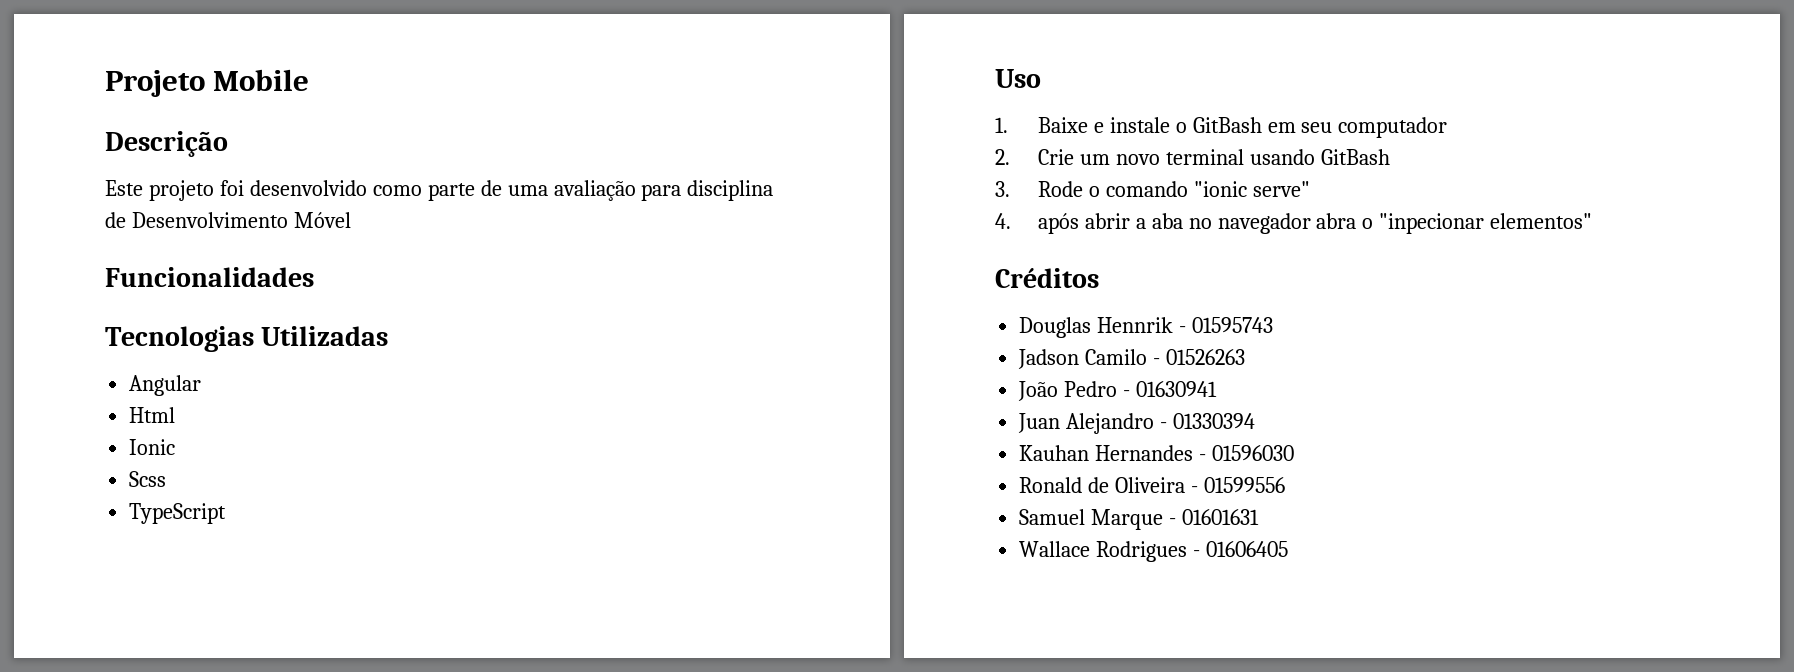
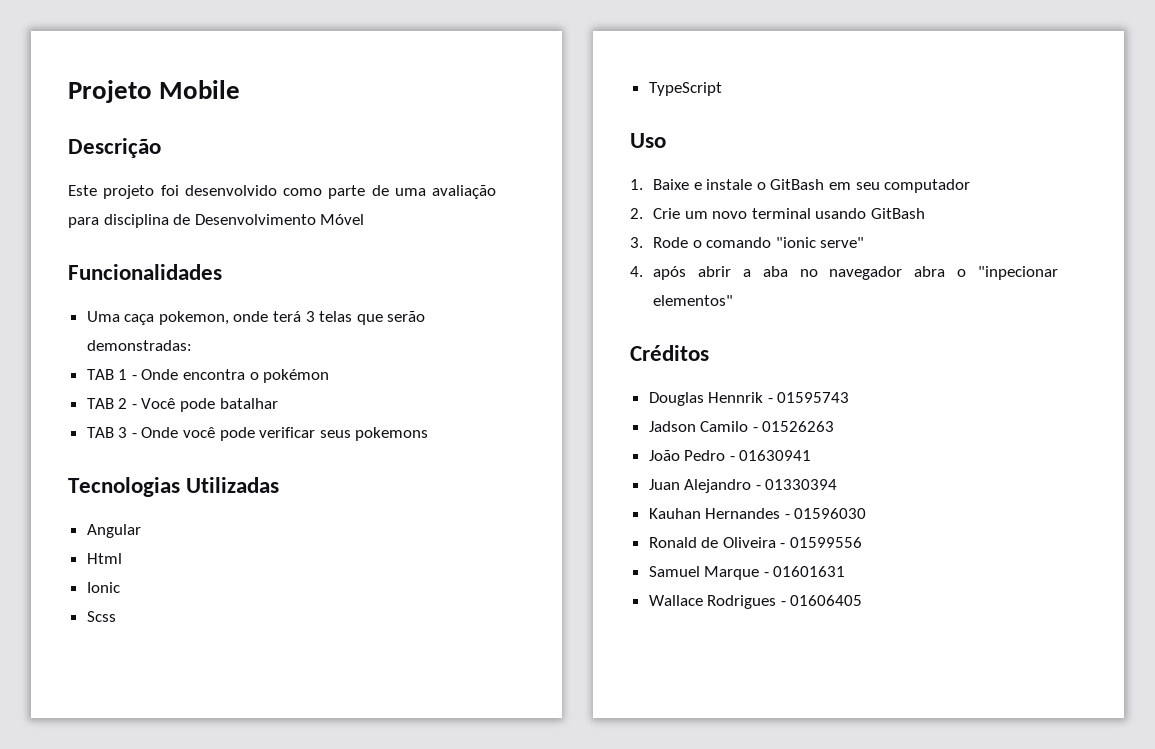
(314, 277) none -> [86,311,426,325] [86,340,192,351] [86,369,330,383] [86,398,278,412] [86,427,429,441] // Uma caça pokemon, onde terá 3 telas que serão demonstradas: // TAB 1 - Onde encontra o pokémon // TAB 2 - Você pode batalhar // TAB 3 - Onde você pode verificar seus pokemons

